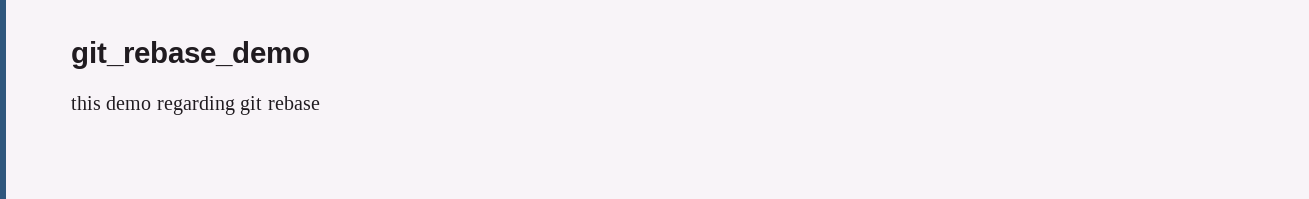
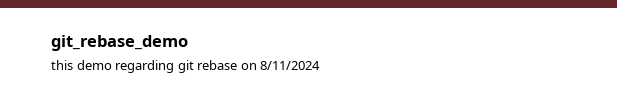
(320, 103) none -> [240,61,321,70] on 8/11/2024

